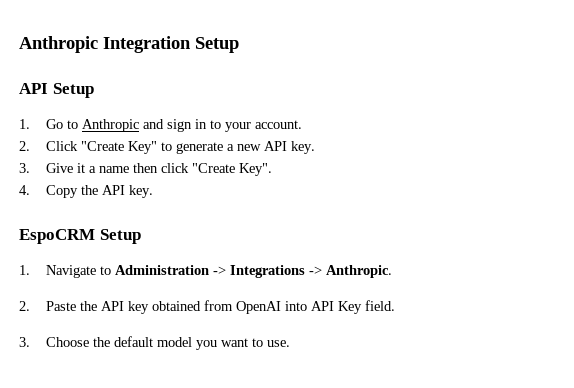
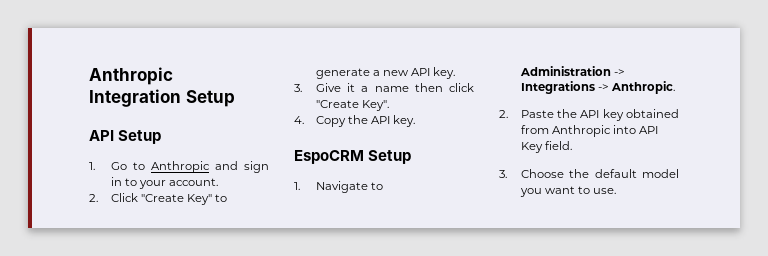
[236,301,282,314] OpenAI -> [551,125,611,137] Anthropic

